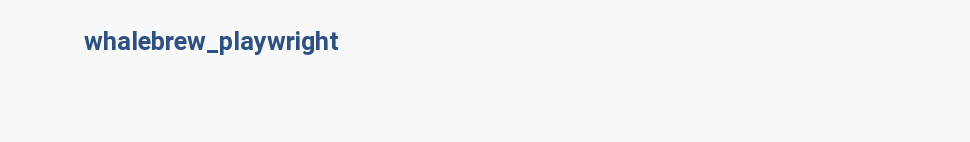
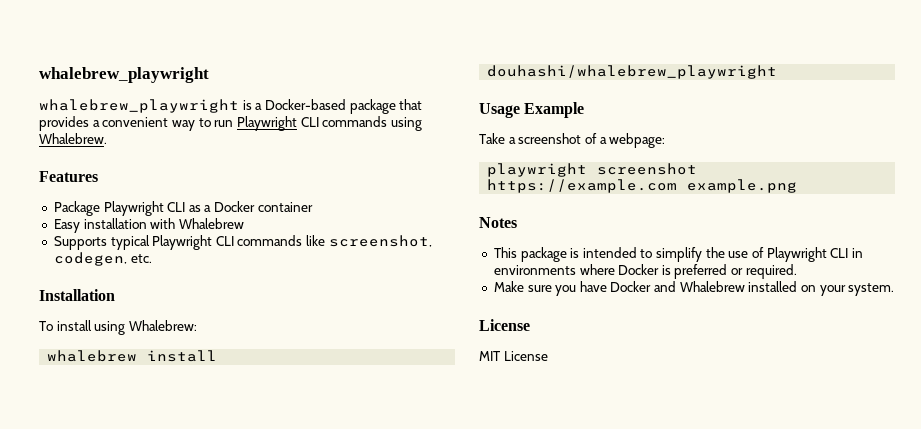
[84,31,339,55] whalebrew_playwright -> [39,67,209,83] [39,99,423,114] [39,116,422,131] [39,133,107,144] [39,171,98,182] [53,201,313,216] [53,218,244,233] [53,235,432,250] [53,252,152,266] [39,289,115,301] [39,320,197,335] [47,350,218,362] [487,65,778,79] [479,102,585,118] [479,133,666,148] [487,163,698,177] [487,179,798,193] [479,217,517,228] [493,247,863,262] [493,264,797,279] [493,281,895,296] [479,319,530,331] [479,351,548,361] whalebrew_playwright // whalebrew_playwright is a Docker-based package that provides a convenient way to run Playwright CLI commands using Whalebrew. // Features // Package Playwright CLI as a Docker container // Easy installation with Whalebrew // Supports typical Playwright CLI commands like screenshot, codegen, etc. // Installation // To install using Whalebrew: // whalebrew install douhashi/whalebrew_playwright // Usage Example // Take a screenshot of a webpage: // playwright screenshot https://example.com example.png // Notes // This package is intended to simplify the use of Playwright CLI in environments where Docker is preferred or required. // Make sure you have Docker and Whalebrew installed on your system. // License // MIT License

